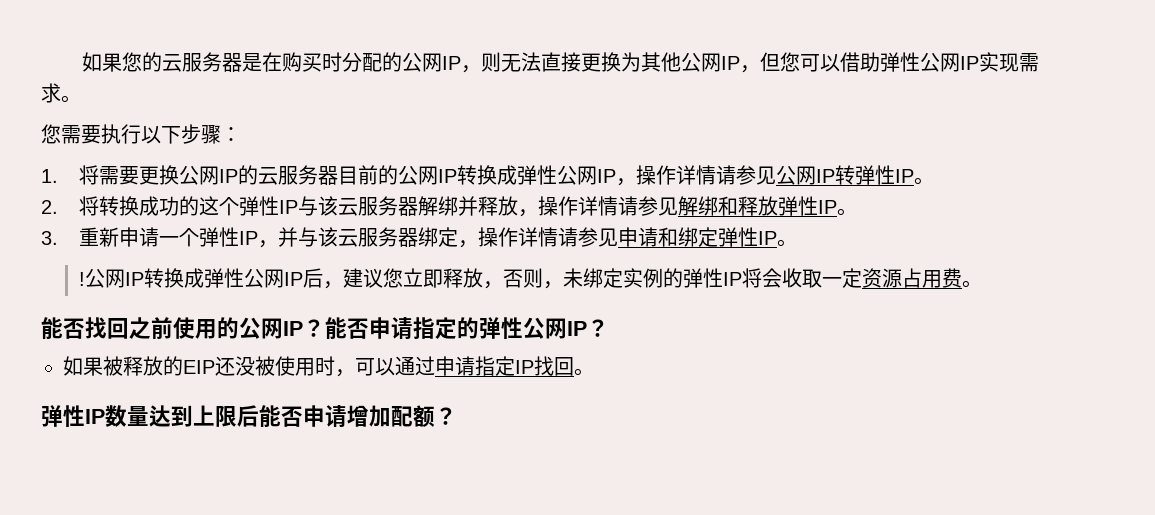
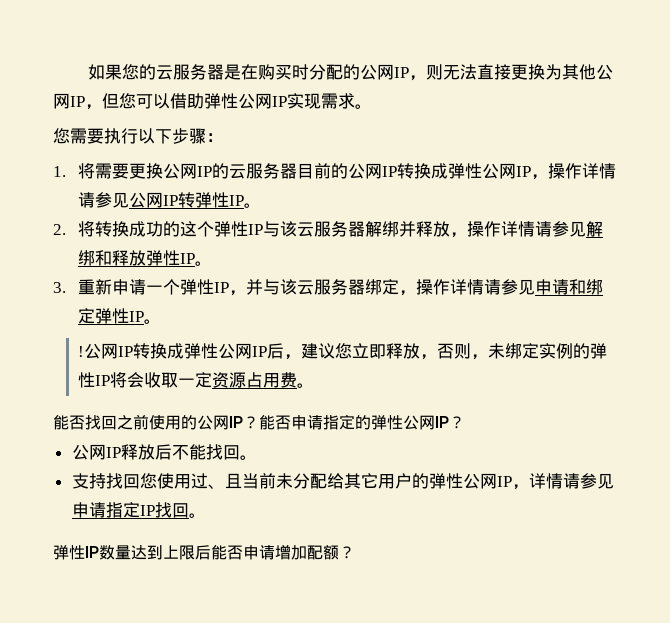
[63,356,435,377] 如果被释放的EIP还没被使用时，可以通过 -> [71,444,257,460] [71,473,614,490] 公网IP释放后不能找回。 // 支持找回您使用过、且当前未分配给其它用户的弹性公网IP，详情请参见

